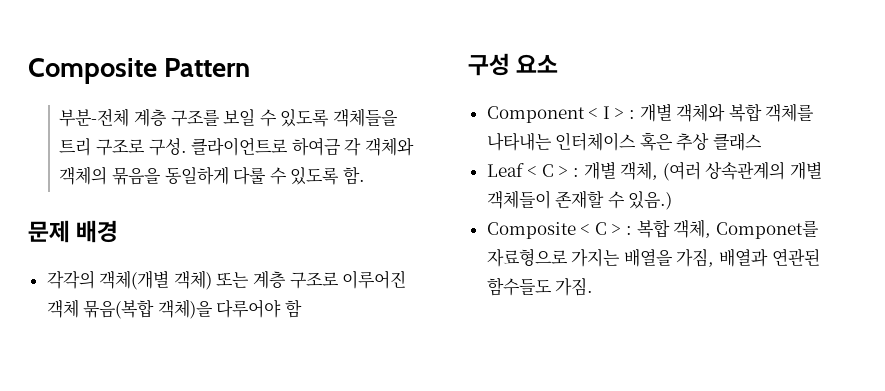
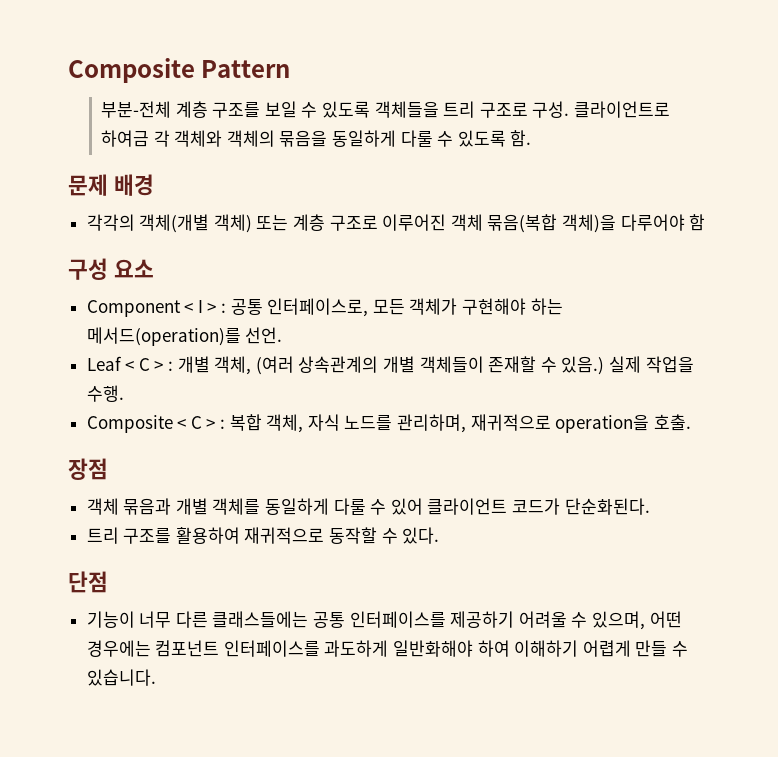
[639,103,815,122] [486,132,763,151] 개별 객체와 복합 객체를 나타내는 인터체이스 혹은 추상 클래스 -> [230,298,563,317] [86,327,283,346] 공통 인터페이스로, 모든 객체가 구현해야 하는 메서드(operation)를 선언.
(673, 200) none -> [608,356,694,373] [86,385,124,402] 실제 작업을 수행.
[715,221,819,239] [486,248,820,267] [486,277,594,296] Componet를 자료형으로 가지는 배열을 가짐, 배열과 연관된 함수들도 가짐. -> [307,414,691,433] [68,458,108,480] [86,498,650,515] [86,527,440,544] [68,571,108,593] [86,611,682,630] [86,640,689,657] [86,669,156,686] 자식 노드를 관리하며, 재귀적으로 operation을 호출. // 장점 // 객체 묶음과 개별 객체를 동일하게 다룰 수 있어 클라이언트 코드가 단순화된다. // 트리 구조를 활용하여 재귀적으로 동작할 수 있다. // 단점 // 기능이 너무 다른 클래스들에는 공통 인터페이스를 제공하기 어려울 수 있으며, 어떤 경우에는 컴포넌트 인터페이스를 과도하게 일반화해야 하여 이해하기 어렵게 만들 수 있습니다.

